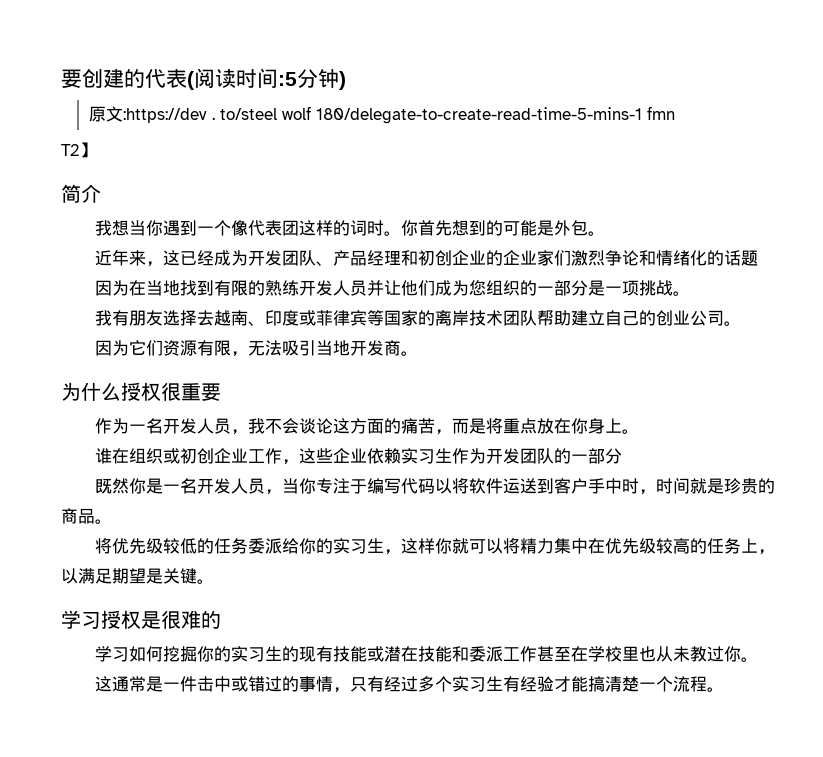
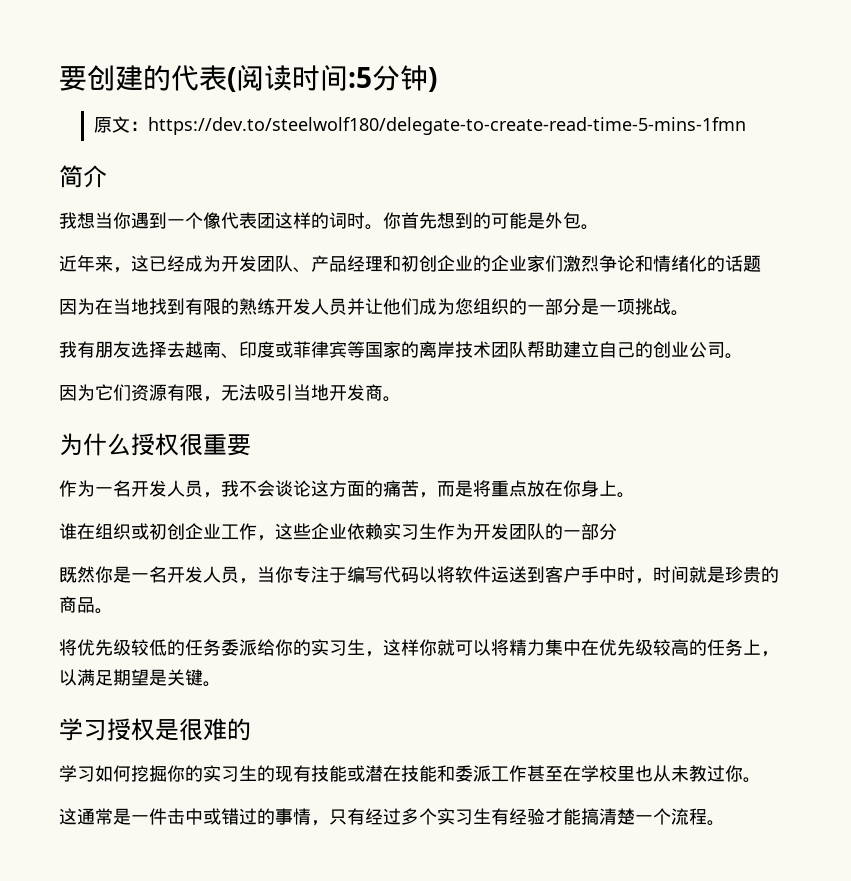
[122,106,675,124] [61,142,96,158] :https://dev . to/steel wolf 180/delegate-to-create-read-time-5-mins-1 fmn // T2】 -> [129,117,746,135] ：https://dev.to/steelwolf180/delegate-to-create-read-time-5-mins-1fmn

